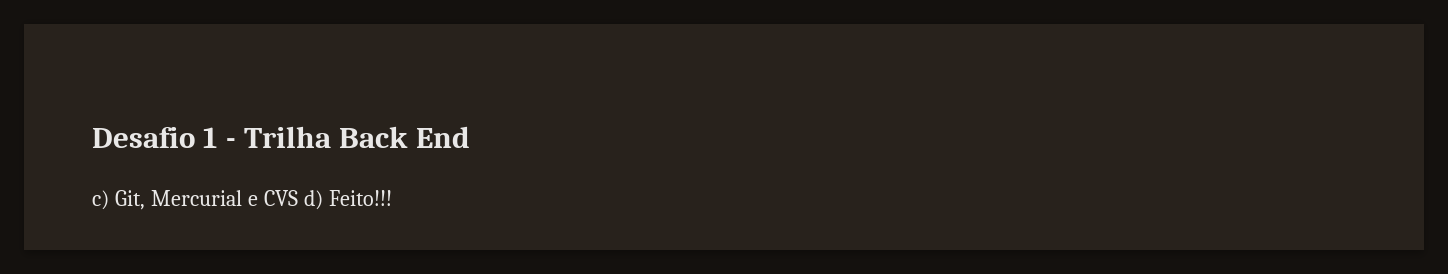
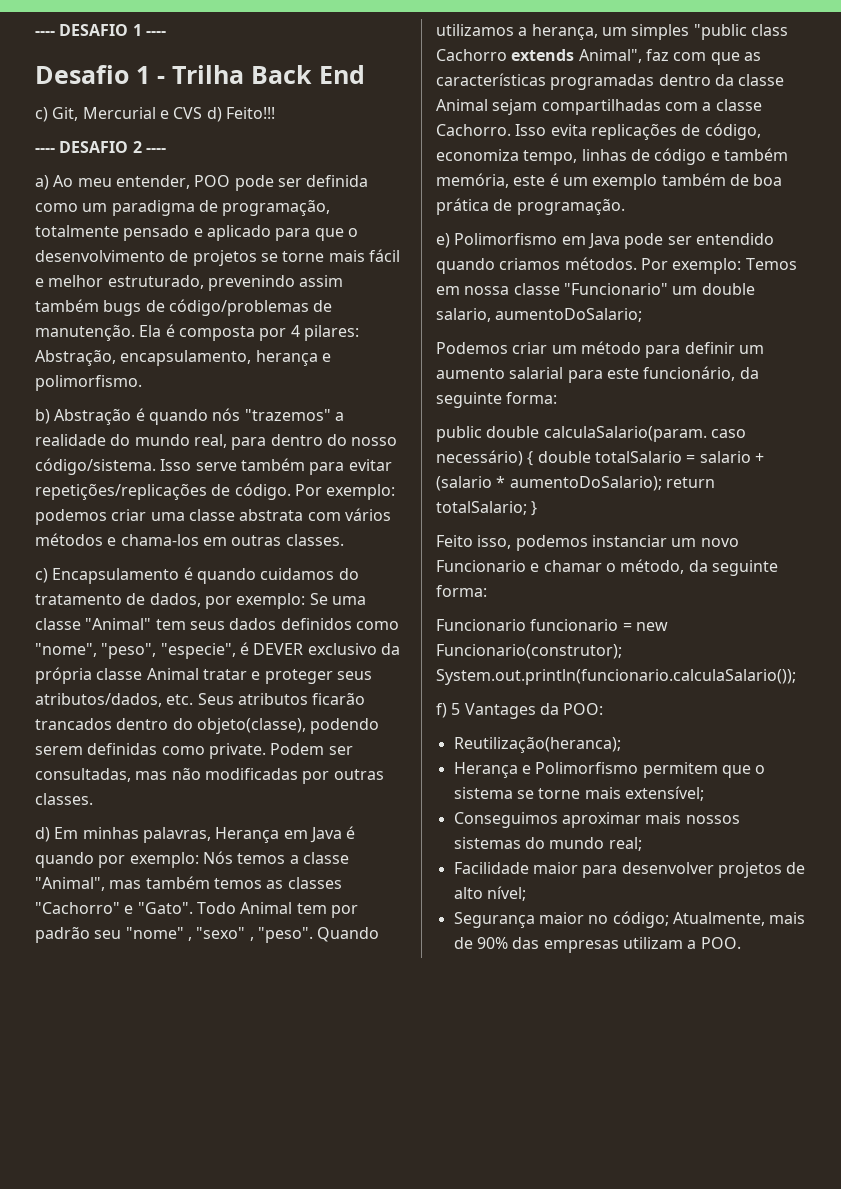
(92, 137) none -> [35,24,166,36] ---- DESAFIO 1 ---- //
(392, 198) none -> [35,141,166,153] [35,175,369,191] [35,199,331,216] [35,225,358,241] [35,249,400,266] [35,275,344,291] [35,299,333,316] [35,324,359,341] [35,349,331,366] [35,375,142,391] [35,408,344,425] [35,434,398,450] [35,458,392,475] [35,483,396,500] [35,508,391,525] [35,533,344,546] [35,567,359,584] [35,593,366,609] [35,618,399,630] [35,642,400,659] [35,667,372,684] [35,692,366,707] [35,718,380,734] [35,743,353,759] [35,767,384,784] [35,793,93,805] [35,826,356,843] [35,851,349,868] [35,876,342,891] [35,902,358,918] [35,926,380,943] [436,24,788,40] [436,49,761,65] [436,73,785,90] [436,99,762,115] [436,123,761,140] [436,148,788,165] [436,173,783,190] [436,198,625,215] [436,233,774,249] [436,257,797,274] [436,283,755,295] [436,308,643,322] [436,341,764,358] [436,366,759,383] [436,392,558,408] [436,426,746,442] [436,450,764,466] [436,476,715,491] [436,501,538,516] [436,535,739,551] [436,559,778,576] [436,585,487,597] [436,619,668,631] [436,644,622,659] [436,669,796,685] [436,703,604,719] [453,736,621,753] [453,762,766,778] [453,786,704,801] [453,812,740,828] [453,837,642,851] [453,862,806,878] [453,886,526,901] [453,911,806,928] [453,937,741,953] // ---- DESAFIO 2 ---- // a) Ao meu entender, POO pode ser definida como um paradigma de programação, totalmente pensado e aplicado para que o desenvolvimento de projetos se torne mais fácil e melhor estruturado, prevenindo assim também bugs de código/problemas de manutenção. Ela é composta por 4 pilares: Abstração, encapsulamento, herança e polimorfismo. // b) Abstração é quando nós "trazemos" a realidade do mundo real, para dentro do nosso código/sistema. Isso serve também para evitar repetições/replicações de código. Por exemplo: podemos criar uma classe abstrata com vários métodos e chama-los em outras classes. // c) Encapsulamento é quando cuidamos do tratamento de dados, por exemplo: Se uma classe "Animal" tem seus dados definidos como "nome", "peso", "especie", é DEVER exclusivo da própria classe Animal tratar e proteger seus atributos/dados, etc. Seus atributos ficarão trancados dentro do objeto(classe), podendo serem definidas como private. Podem ser consultadas, mas não modificadas por outras classes. // d) Em minhas palavras, Herança em Java é quando por exemplo: Nós temos a classe "Animal", mas também temos as classes "Cachorro" e "Gato". Todo Animal tem por padrão seu "nome" , "sexo" , "peso". Quando utilizamos a herança, um simples "public class Cachorro extends Animal", faz com que as características programadas dentro da classe Animal sejam compartilhadas com a classe Cachorro. Isso evita replicações de código, economiza tempo, linhas de código e também memória, este é um exemplo também de boa prática de programação. // e) Polimorfismo em Java pode ser entendido quando criamos métodos. Por exemplo: Temos em nossa classe "Funcionario" um double salario, aumentoDoSalario; // Podemos criar um método para definir um aumento salarial para este funcionário, da seguinte forma: // public double calculaSalario(param. caso necessário) { double totalSalario = salario + (salario * aumentoDoSalario); return totalSalario; } // Feito isso, podemos instanciar um novo Funcionario e chamar o método, da seguinte forma: // Funcionario funcionario = new Funcionario(construtor); System.out.println(funcionario.calculaSalario()); // f) 5 Vantages da POO: // Reutilização(heranca); // Herança e Polimorfismo permitem que o sistema se torne mais extensível; // Conseguimos aproximar mais nossos sistemas do mundo real; // Facilidade maior para desenvolver projetos de alto nível; // Segurança maior no código; Atualmente, mais de 90% das empresas utilizam a POO.

